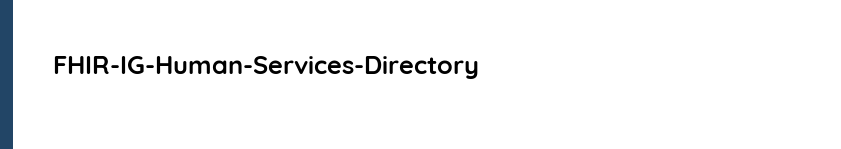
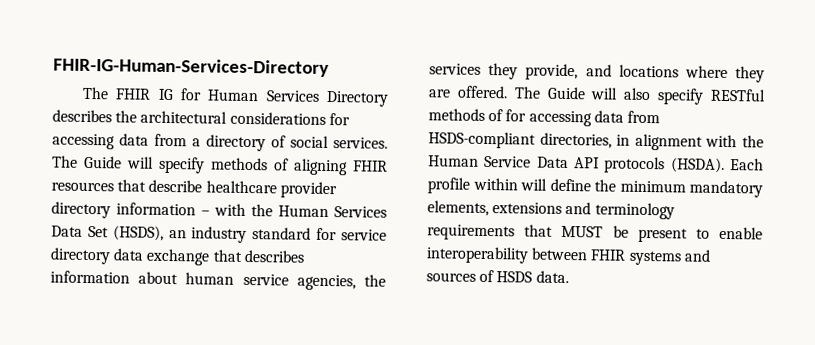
(479, 67) none -> [81,86,389,107] [52,109,350,126] [52,133,388,152] [52,155,388,176] [51,179,337,199] [51,201,387,219] [51,225,387,243] [50,247,305,266] [50,270,386,291] [429,63,765,83] [428,85,766,105] [428,108,660,127] [428,131,764,151] [428,155,764,174] [427,177,763,198] [427,200,675,220] [427,224,763,243] [426,246,711,266] [426,269,569,284] // The FHIR IG for Human Services Directory describes the architectural considerations for accessing data from a directory of social services. The Guide will specify methods of aligning FHIR resources that describe healthcare provider directory information – with the Human Services Data Set (HSDS), an industry standard for service directory data exchange that describes information about human service agencies, the services they provide, and locations where they are offered. The Guide will also specify RESTful methods of for accessing data from HSDS-compliant directories, in alignment with the Human Service Data API protocols (HSDA). Each profile within will define the minimum mandatory elements, extensions and terminology requirements that MUST be present to enable interoperability between FHIR systems and sources of HSDS data.

